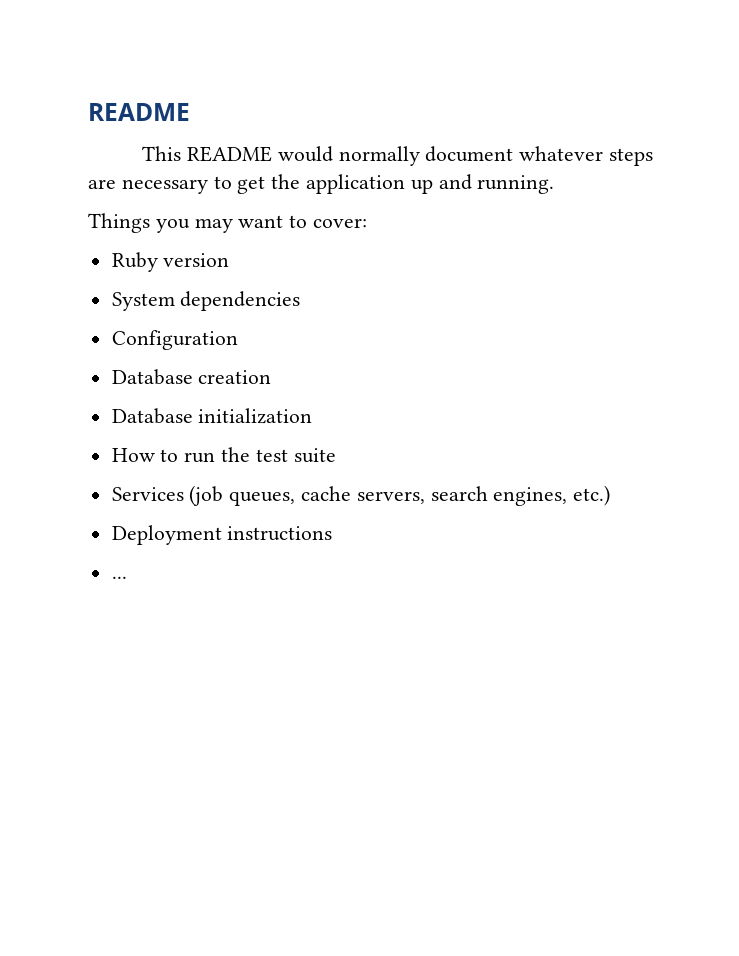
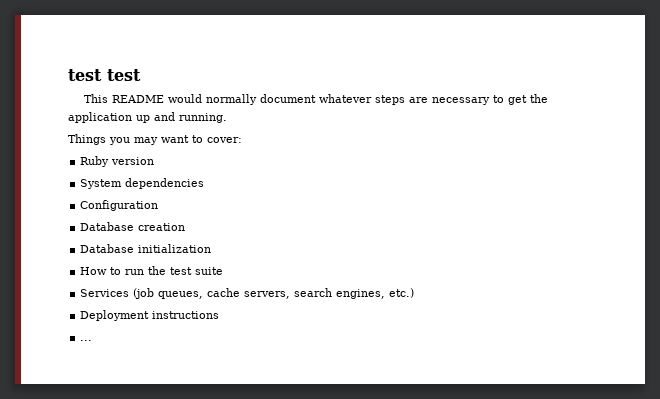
[88,103,190,121] README -> [68,69,141,81] test test

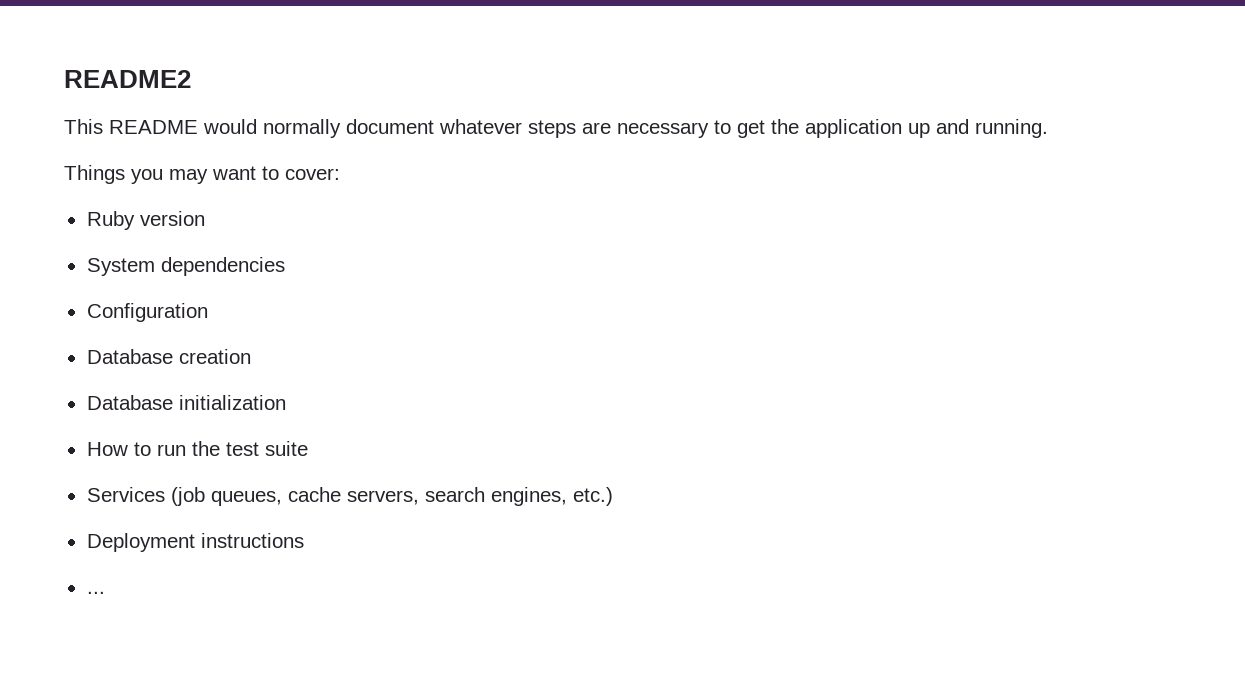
[68,69,141,81] test test -> [64,70,191,88] README2

